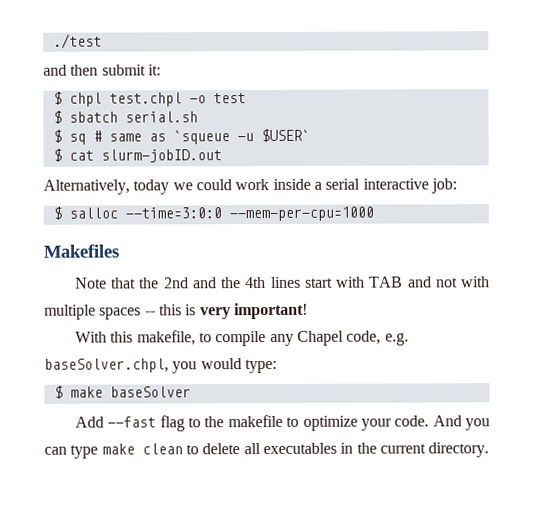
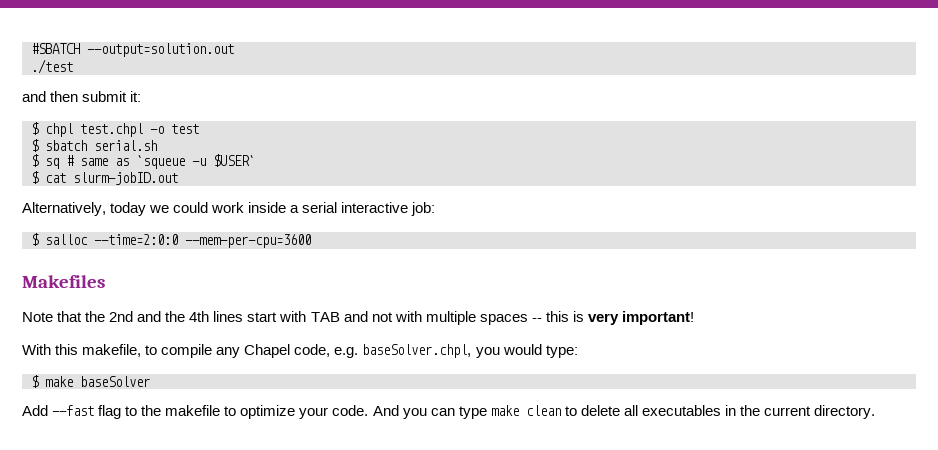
(52, 41) none -> [31,43,234,57] #SBATCH --output=solution.out //
[124,206,374,222] --time=3:0:0 --mem-per-cpu=1000 -> [94,234,311,248] --time=2:0:0 --mem-per-cpu=3600

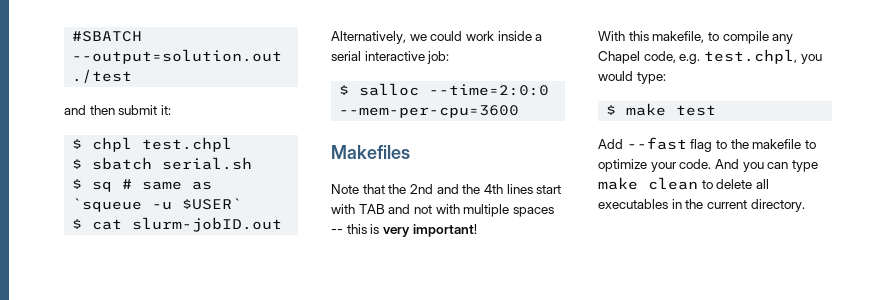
[150,124,199,134] -o test -> (233, 144) none
[110,202,147,216] today -> (406, 37) none
[362,344,472,358] baseSolver.chpl, -> [703,49,797,64] test.chpl,
[80,376,150,387] baseSolver -> [676,105,717,116] test

